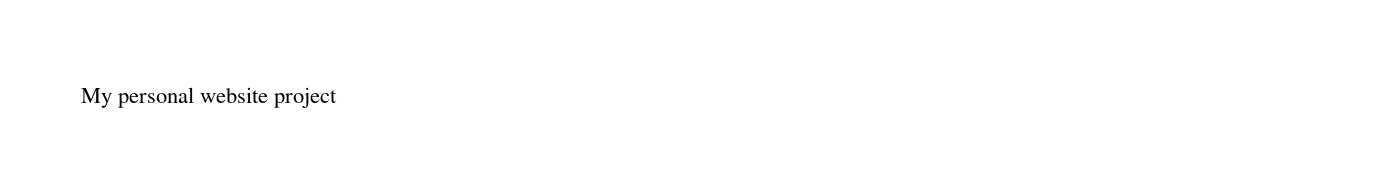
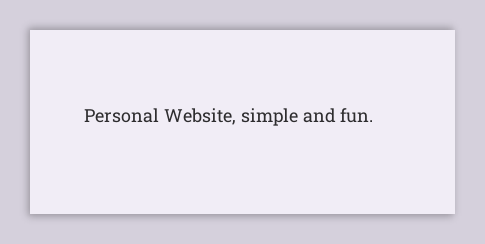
[81,87,338,108] My personal website project -> [84,108,374,126] Personal Website, simple and fun.

